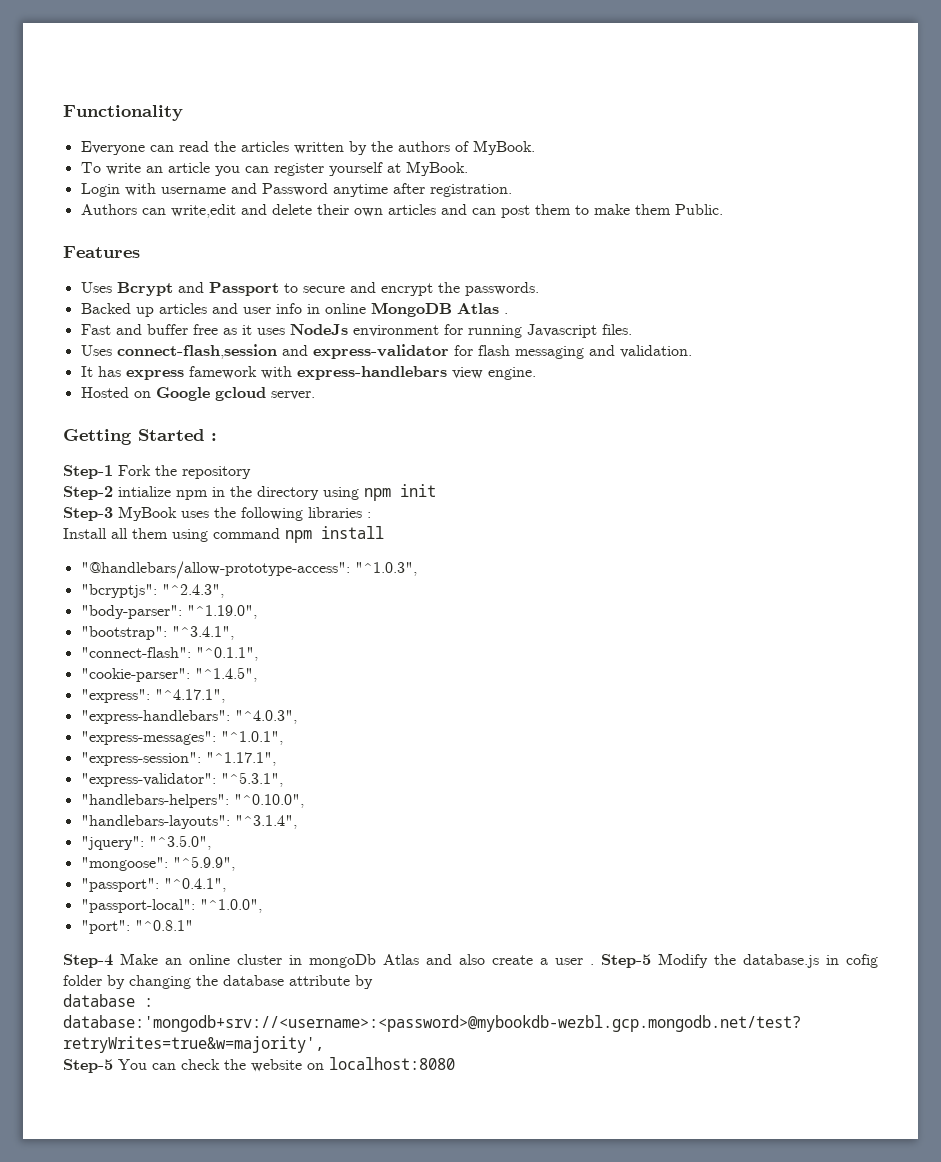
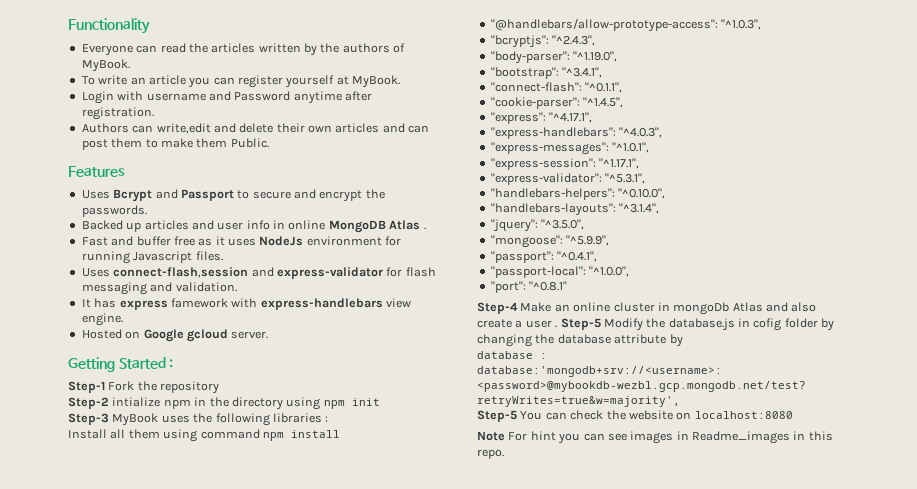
(455, 1063) none -> [477,431,833,444] [477,449,504,459] // Note For hint you can see images in Readme_images in this repo.

